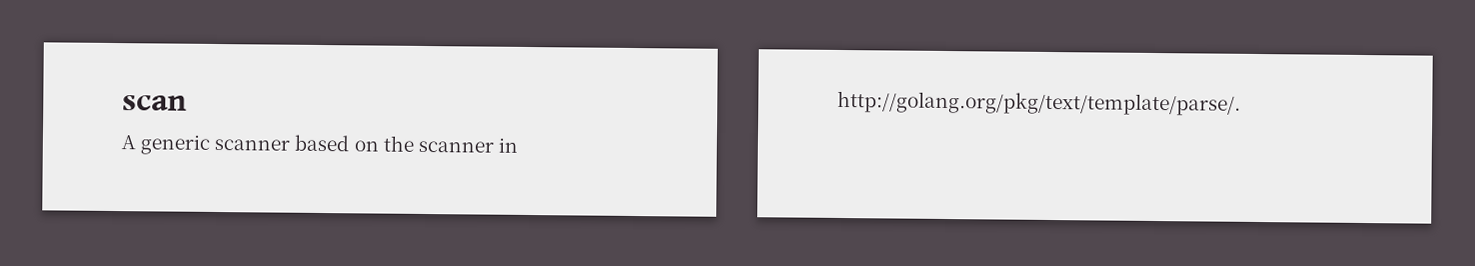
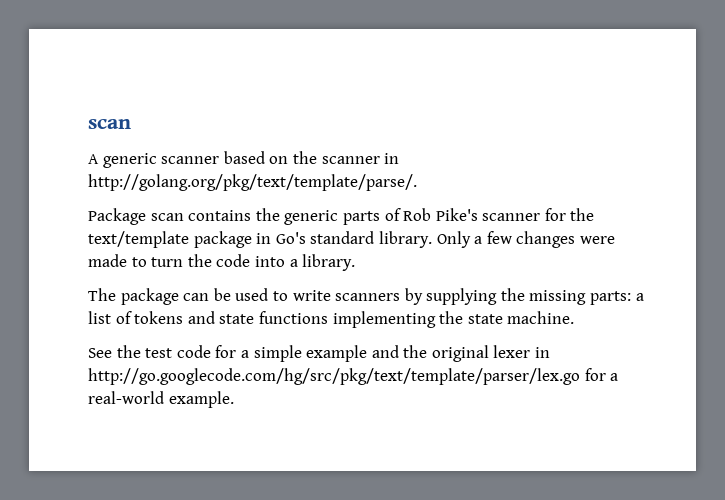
(1241, 103) none -> [88,208,595,225] [88,231,615,248] [88,254,356,271] [88,288,644,305] [88,311,575,328] [88,345,551,362] [88,368,619,385] [88,391,234,408] // Package scan contains the generic parts of Rob Pike's scanner for the text/template package in Go's standard library. Only a few changes were made to turn the code into a library. // The package can be used to write scanners by supplying the missing parts: a list of tokens and state functions implementing the state machine. // See the test code for a simple example and the original lexer in http://go.googlecode.com/hg/src/pkg/text/template/parser/lex.go for a real-world example.

